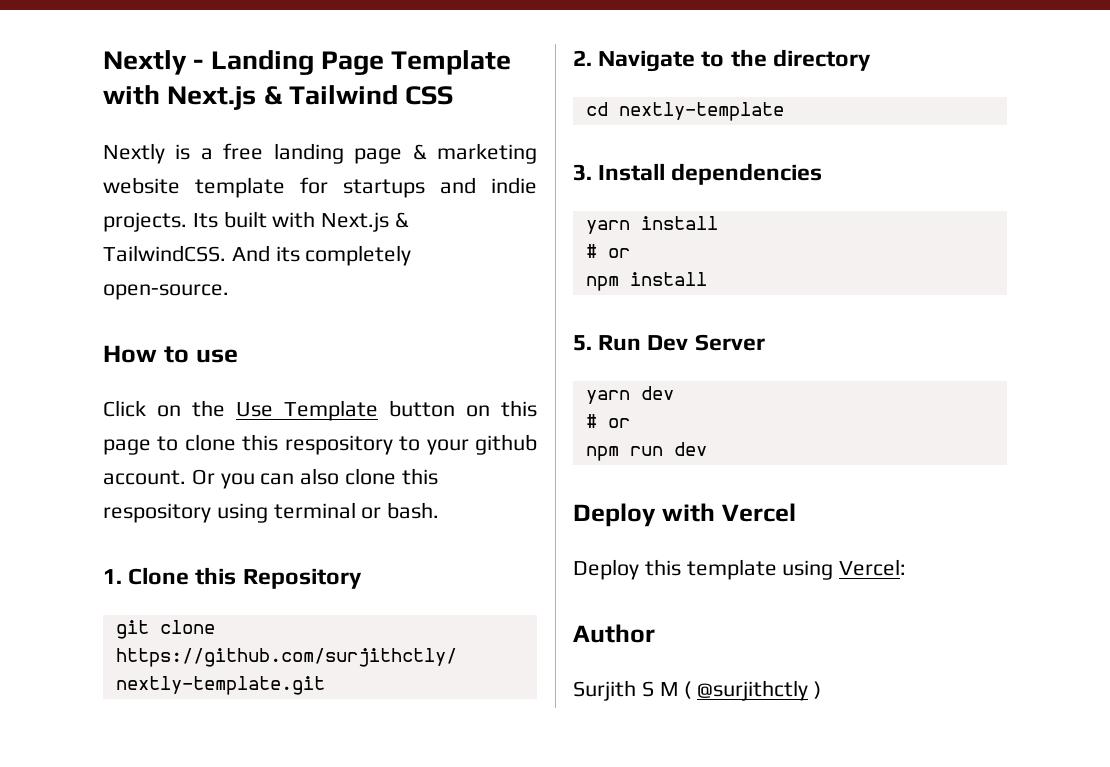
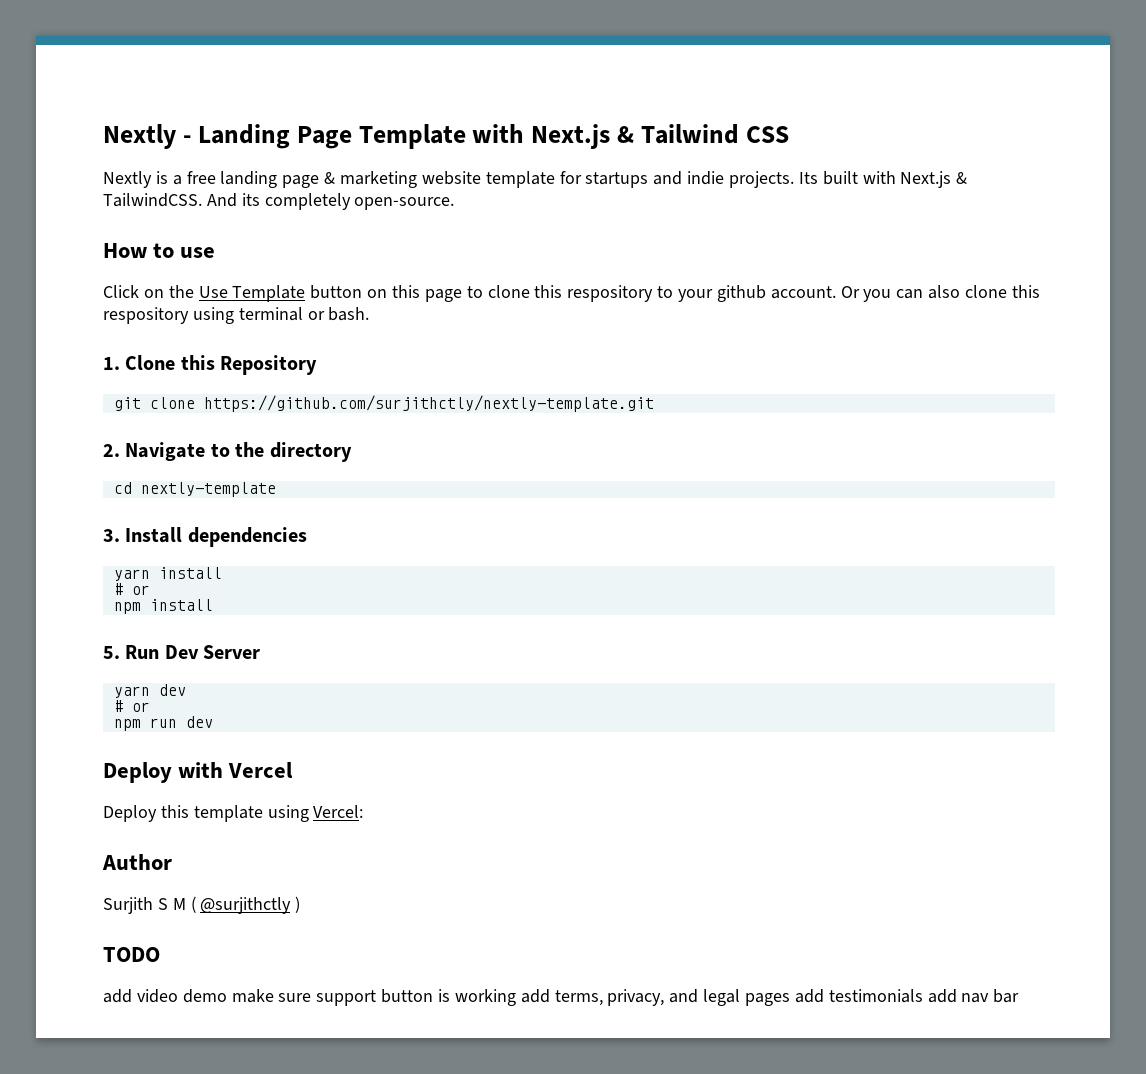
(822, 690) none -> [103,947,160,962] [103,989,1020,1006] // TODO // add video demo make sure support button is working add terms, privacy, and legal pages add testimonials add nav bar

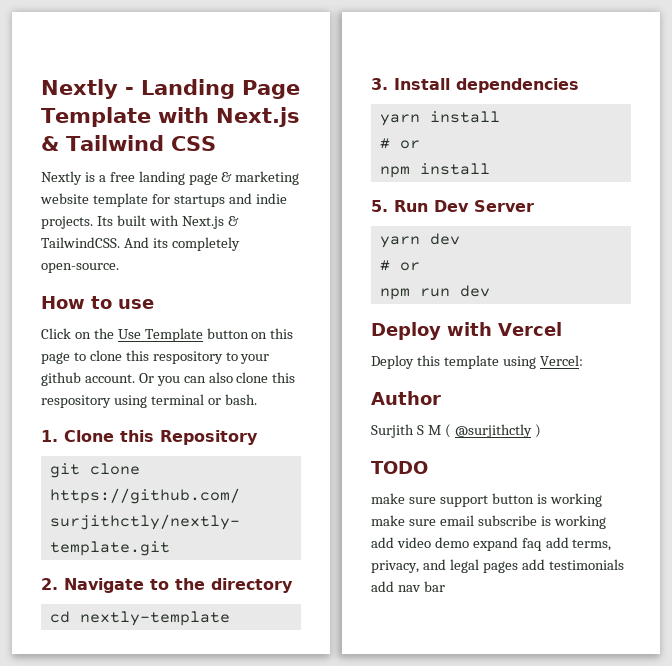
[103,989,227,1003] add video demo -> (428, 467) none
(516, 997) none -> [371,515,606,529] [371,537,542,551] make sure email subscribe is working add video demo expand faq

